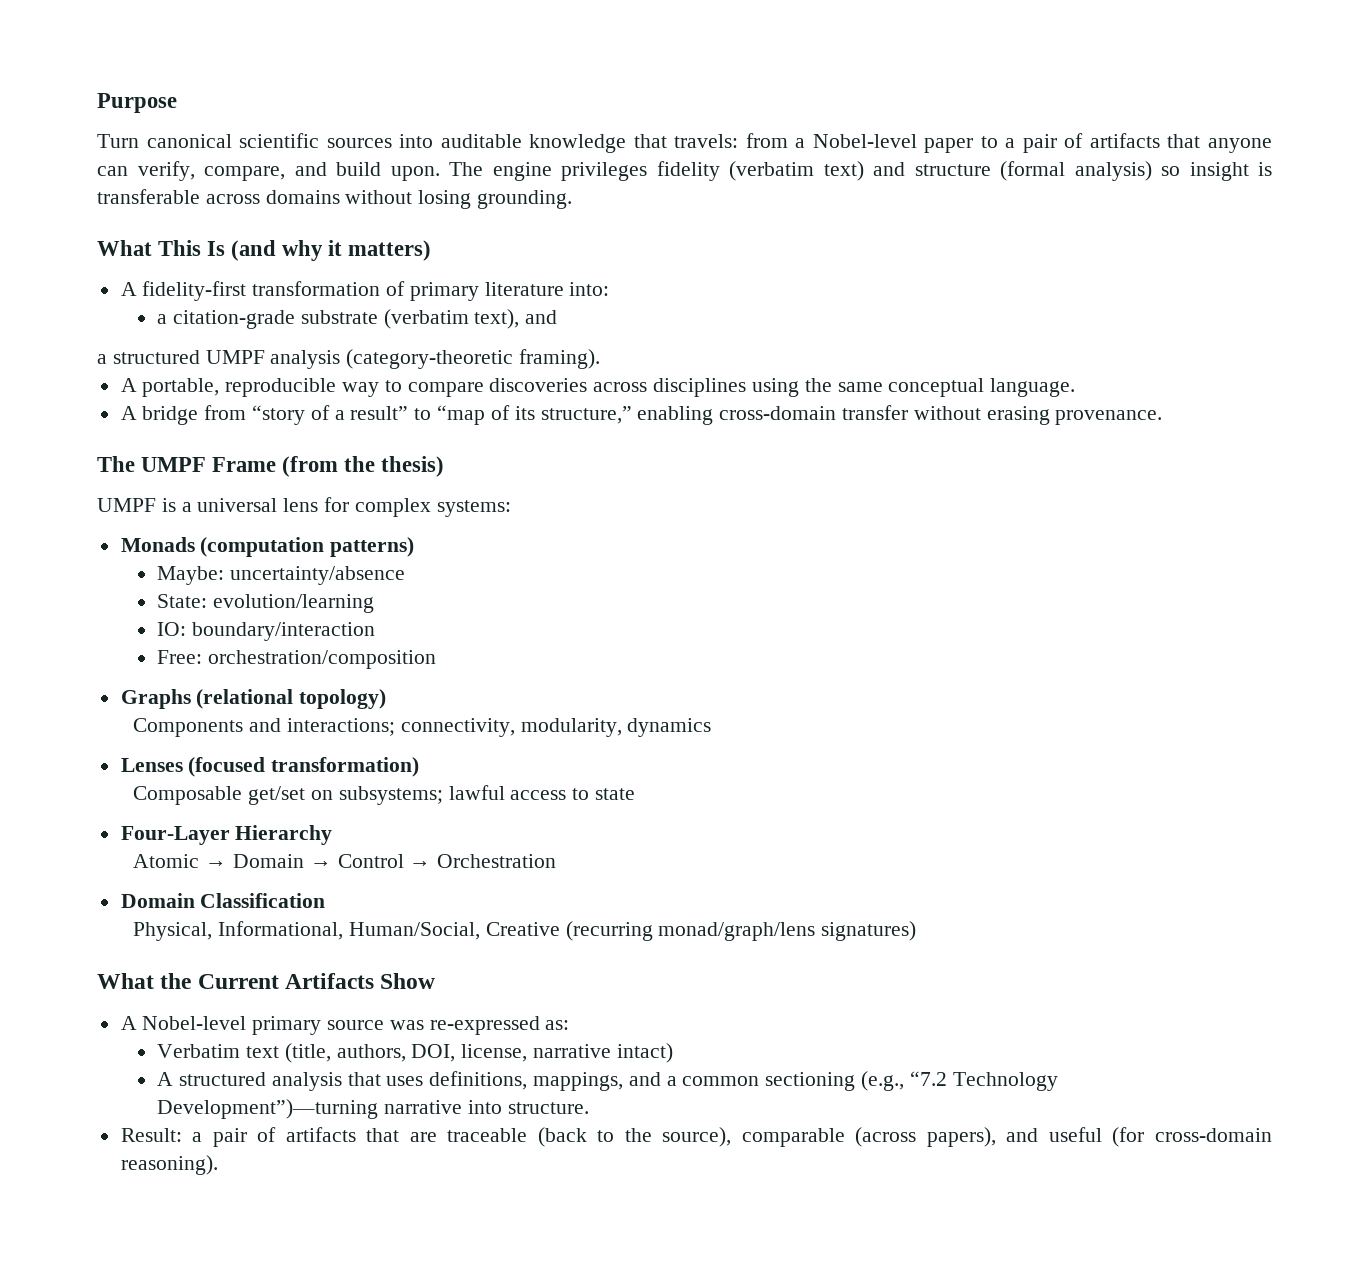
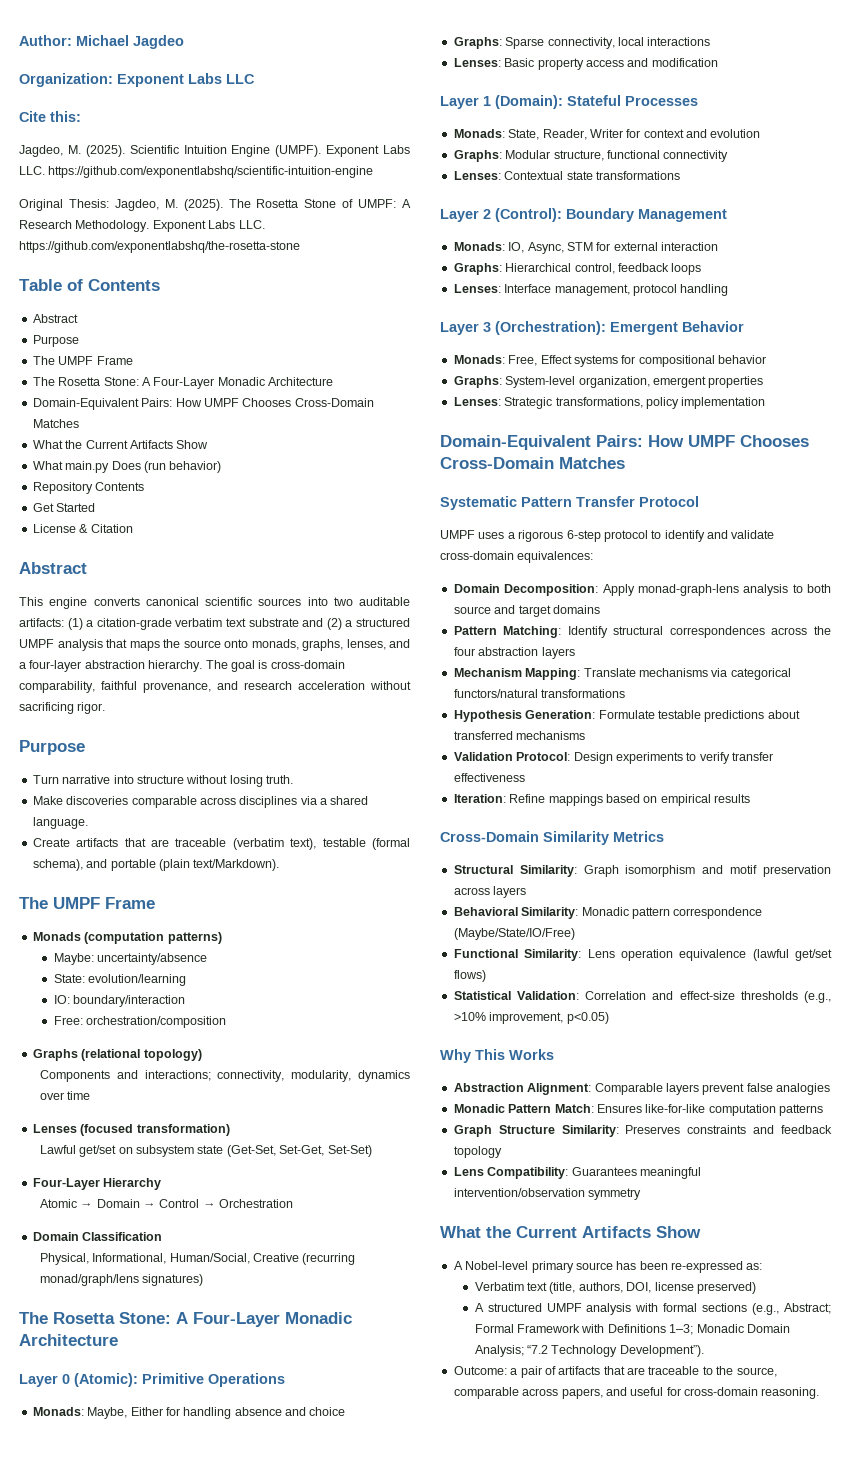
[97,93,177,113] [97,133,1272,153] [97,161,1272,181] [97,189,573,209] [97,240,432,261] [120,281,610,301] [157,309,558,329] Purpose // Turn canonical scientific sources into auditable knowledge that travels: from a Nobel‑level paper to a pair of artifacts that anyone can verify, compare, and build upon. The engine privileges fidelity (verbatim text) and structure (formal analysis) so insight is transferable across domains without losing grounding. // What This Is (and why it matters) // A fidelity‑first transformation of primary literature into: // a citation‑grade substrate (verbatim text), and // -> [19,35,184,49] [19,73,255,87] [19,111,81,122] [19,145,410,157] [19,166,374,178] [19,199,411,211] [19,220,265,232] [19,241,300,253] [19,279,160,291] [32,314,78,323] [32,335,79,347] [32,356,133,365] [32,377,333,389] [32,398,374,410] [32,419,79,428] [32,440,209,449] [32,461,222,473] [32,482,145,494] [32,503,96,512] [32,524,133,533] [19,562,87,574] [19,597,410,609] [19,618,342,630] Author: Michael Jagdeo // Organization: Exponent Labs LLC // Cite this: // Jagdeo, M. (2025). Scientific Intuition Engine (UMPF). Exponent Labs LLC. https://github.com/exponentlabshq/scientific-intuition-engine // Original Thesis: Jagdeo, M. (2025). The Rosetta Stone of UMPF: A Research Methodology. Exponent Labs LLC. https://github.com/exponentlabshq/the-rosetta-stone // Table of Contents // Abstract // Purpose // The UMPF Frame // The Rosetta Stone: A Four-Layer Monadic Architecture // Domain-Equivalent Pairs: How UMPF Chooses Cross-Domain Matches // What the Current Artifacts Show // What main.py Does (run behavior) // Repository Contents // Get Started // License & Citation // Abstract // This engine converts canonical scientific sources into two auditable artifacts: (1) a citation‑grade verbatim text substrate and (2)
[346,349,601,369] [120,378,1076,397] [120,405,1163,425] [97,456,445,477] [97,497,511,517] (category‑theoretic framing). // A portable, reproducible way to compare discoveries across disciplines using the same conceptual language. // A bridge from “story of a result” to “map of its structure,” enabling cross‑domain transfer without erasing provenance. // The UMPF Frame (from the thesis) // UMPF is a universal lens for complex systems: -> [106,639,410,651] [19,660,345,672] [19,681,411,693] [19,702,106,714] [19,740,85,755] [32,775,293,787] [32,796,369,808] [32,817,88,829] [32,838,410,850] [32,859,280,871] [19,897,155,909] that maps the source onto monads, graphs, lenses, and a four‑layer abstraction hierarchy. The goal is cross‑domain comparability, faithful provenance, and research acceleration without sacrificing rigor. // Purpose // Turn narrative into structure without losing truth. // Make discoveries comparable across disciplines via a shared language. // Create artifacts that are traceable (verbatim text), testable (formal schema), and portable (plain text/Markdown). // The UMPF Frame
(712, 727) none -> [39,1091,91,1100] over time
[133,786,243,805] Composable -> [39,1145,76,1154] Lawful
[338,785,636,805] subsystems; lawful access to state -> [136,1145,372,1157] subsystem state (Get‑Set, Set‑Get, Set‑Set)
(917, 931) none -> [19,1312,352,1327] [19,1334,118,1346] [19,1373,285,1387] [32,1407,346,1419] [453,37,711,49] [453,58,718,70] [440,95,698,109] [453,129,761,140] [453,150,729,162] [453,171,680,180] [440,208,727,222] [453,242,718,254] [453,263,702,275] [453,284,729,296] [440,321,744,335] [453,355,766,367] [453,376,764,388] [453,397,766,409] [440,435,809,450] [440,457,625,469] [440,496,699,510] [440,530,775,542] [440,551,594,563] [453,584,831,596] [453,605,600,617] [453,626,831,638] [453,647,575,659] [453,668,791,680] [453,689,626,698] [453,710,800,722] [453,731,586,740] [453,752,773,764] [453,773,525,782] [453,794,750,806] [440,831,664,845] [453,865,831,877] [453,886,527,898] [453,907,763,919] [453,928,575,940] [453,949,832,961] [453,970,486,982] [453,991,831,1003] [453,1012,609,1024] [440,1049,554,1063] [453,1083,830,1095] [453,1104,823,1116] [453,1125,832,1137] [453,1146,502,1158] [453,1167,701,1179] [453,1188,642,1200] // The Rosetta Stone: A Four-Layer Monadic Architecture // Layer 0 (Atomic): Primitive Operations // Monads: Maybe, Either for handling absence and choice // Graphs: Sparse connectivity, local interactions // Lenses: Basic property access and modification // Layer 1 (Domain): Stateful Processes // Monads: State, Reader, Writer for context and evolution // Graphs: Modular structure, functional connectivity // Lenses: Contextual state transformations // Layer 2 (Control): Boundary Management // Monads: IO, Async, STM for external interaction // Graphs: Hierarchical control, feedback loops // Lenses: Interface management, protocol handling // Layer 3 (Orchestration): Emergent Behavior // Monads: Free, Effect systems for compositional behavior // Graphs: System-level organization, emergent properties // Lenses: Strategic transformations, policy implementation // Domain-Equivalent Pairs: How UMPF Chooses Cross-Domain Matches // Systematic Pattern Transfer Protocol // UMPF uses a rigorous 6-step protocol to identify and validate cross-domain equivalences: // Domain Decomposition: Apply monad-graph-lens analysis to both source and target domains // Pattern Matching: Identify structural correspondences across the four abstraction layers // Mechanism Mapping: Translate mechanisms via categorical functors/natural transformations // Hypothesis Generation: Formulate testable predictions about transferred mechanisms // Validation Protocol: Design experiments to verify transfer effectiveness // Iteration: Refine mappings based on empirical results // Cross-Domain Similarity Metrics // Structural Similarity: Graph isomorphism and motif preservation across layers // Behavioral Similarity: Monadic pattern correspondence (Maybe/State/IO/Free) // Functional Similarity: Lens operation equivalence (lawful get/set flows) // Statistical Validation: Correlation and effect-size thresholds (e.g., >10% improvement, p<0.05) // Why This Works // Abstraction Alignment: Comparable layers prevent false analogies // Monadic Pattern Match: Ensures like-for-like computation patterns // Graph Structure Similarity: Preserves constraints and feedback topology // Lens Compatibility: Guarantees meaningful intervention/observation symmetry
[389,1020,424,1030] was -> [616,1261,668,1270] has been
[461,1043,673,1063] license, narrative intact) -> [654,1282,756,1294] license preserved)
[271,1071,1058,1091] [157,1099,589,1119] [120,1128,182,1142] analysis that uses definitions, mappings, and a common sectioning (e.g., “7.2 Technology Development”)—turning narrative into structure. // Result: -> [546,1303,831,1315] [474,1324,790,1335] [474,1345,704,1357] [453,1366,507,1375] UMPF analysis with formal sections (e.g., Abstract; Formal Framework with Definitions 1–3; Monadic Domain Analysis; “7.2 Technology Development”). // Outcome:
[537,1127,587,1147] (back -> (700, 1370) none
[662,1127,1272,1147] [120,1155,218,1175] source), comparable (across papers), and useful (for cross‑domain reasoning). -> [736,1367,777,1377] [453,1387,820,1399] source, comparable across papers, and useful for cross‑domain reasoning.

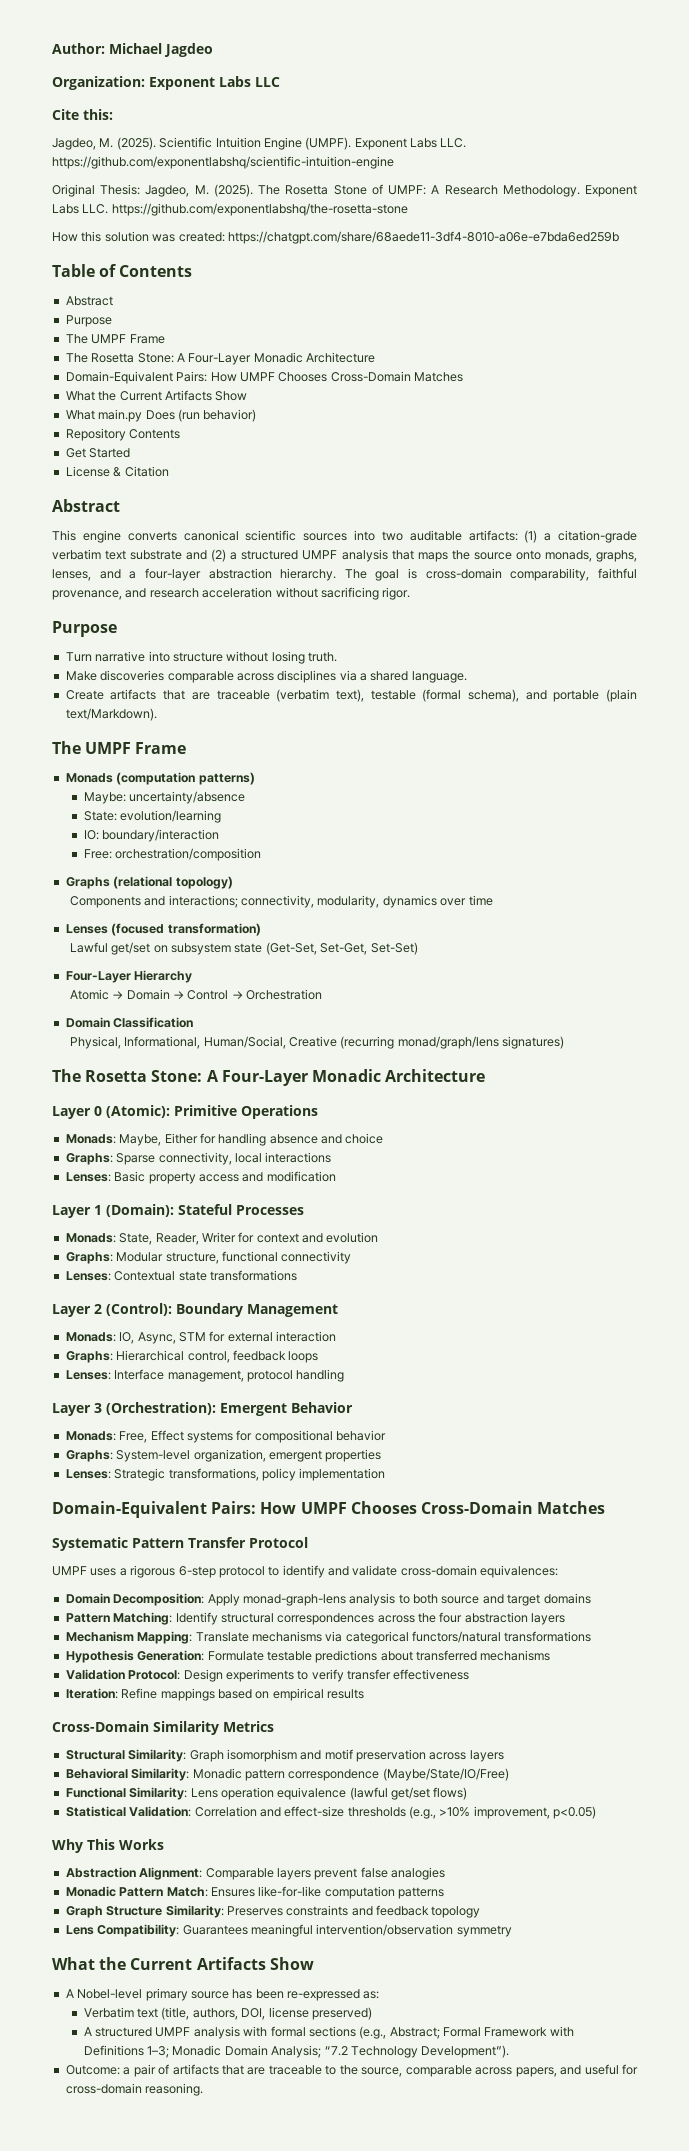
(300, 247) none -> [52,231,619,244] // How this solution was created: https://chatgpt.com/share/68aede11-3df4-8010-a06e-e7bda6ed259b

